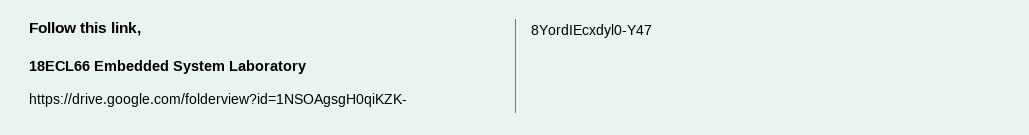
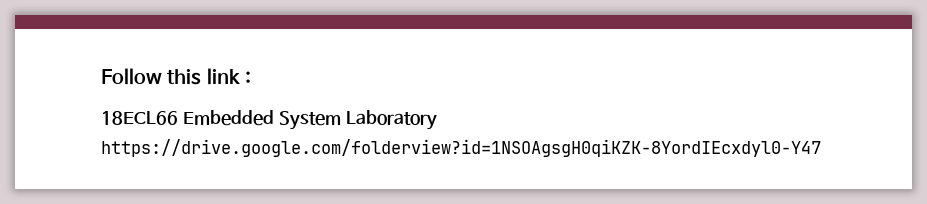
[111,22,142,36] link, -> [206,68,251,85] link :

